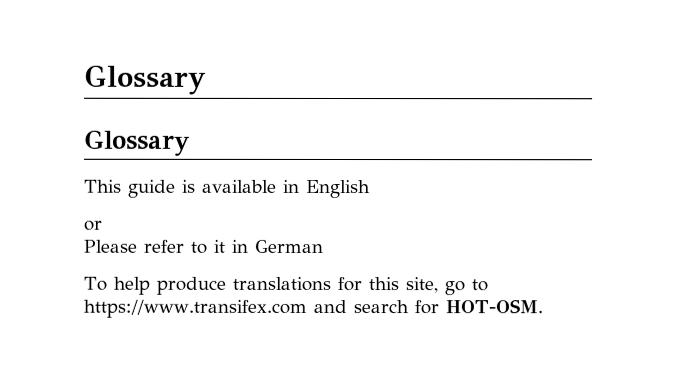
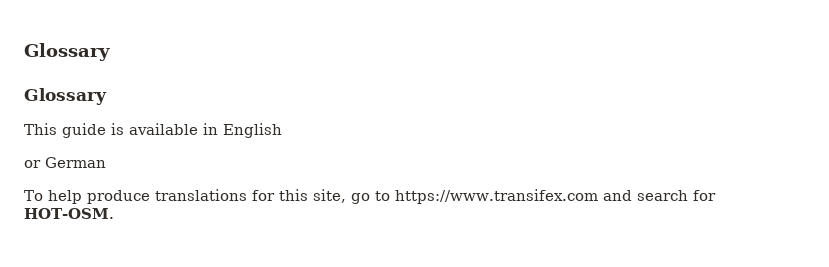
[83,239,248,254] // Please refer to it in -> (41, 164) none

